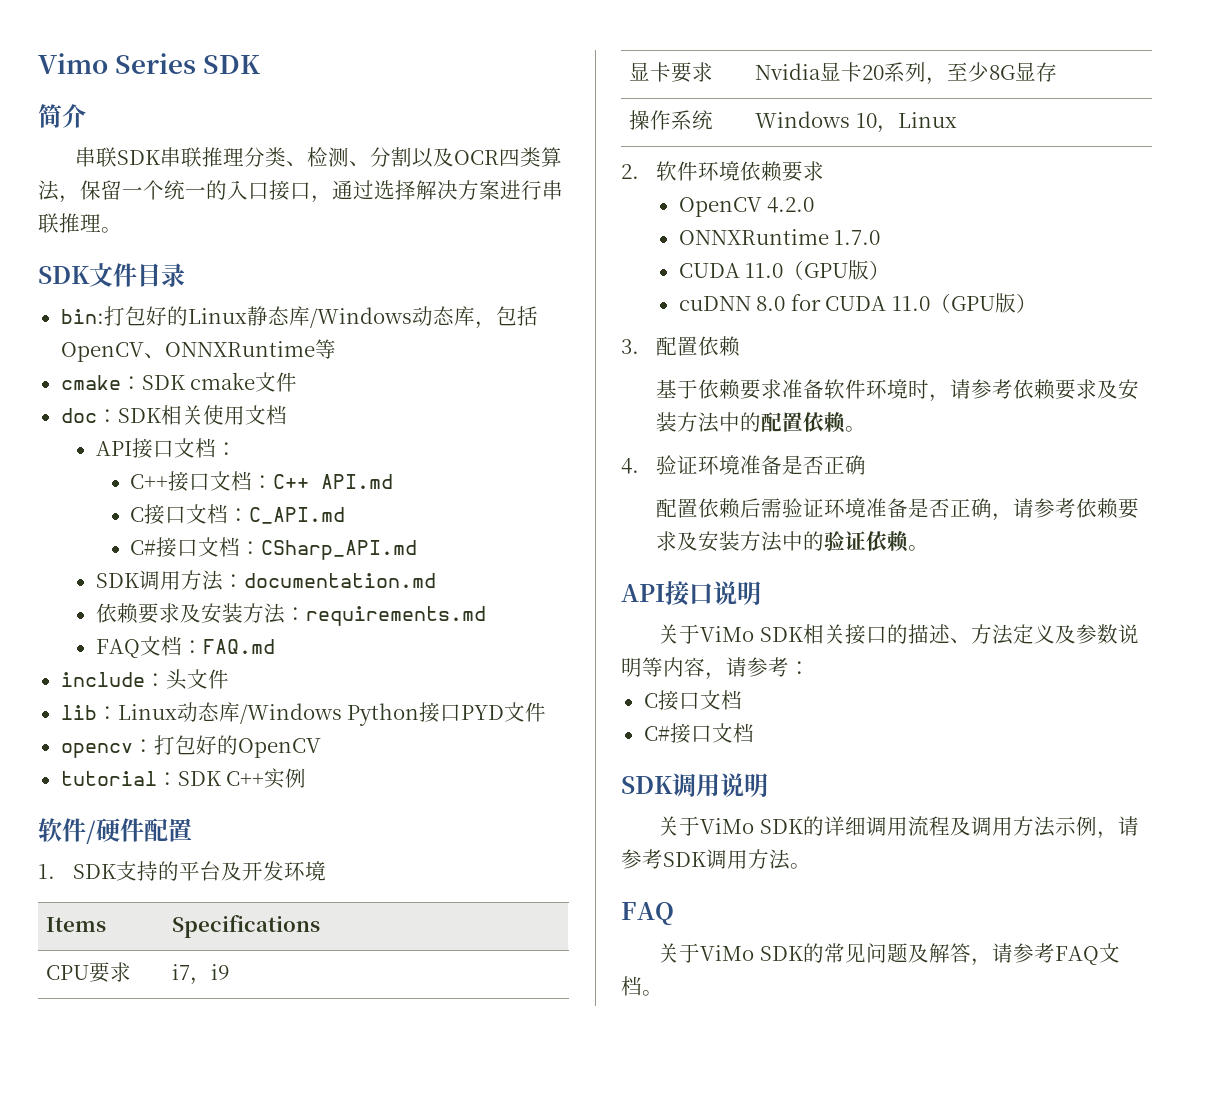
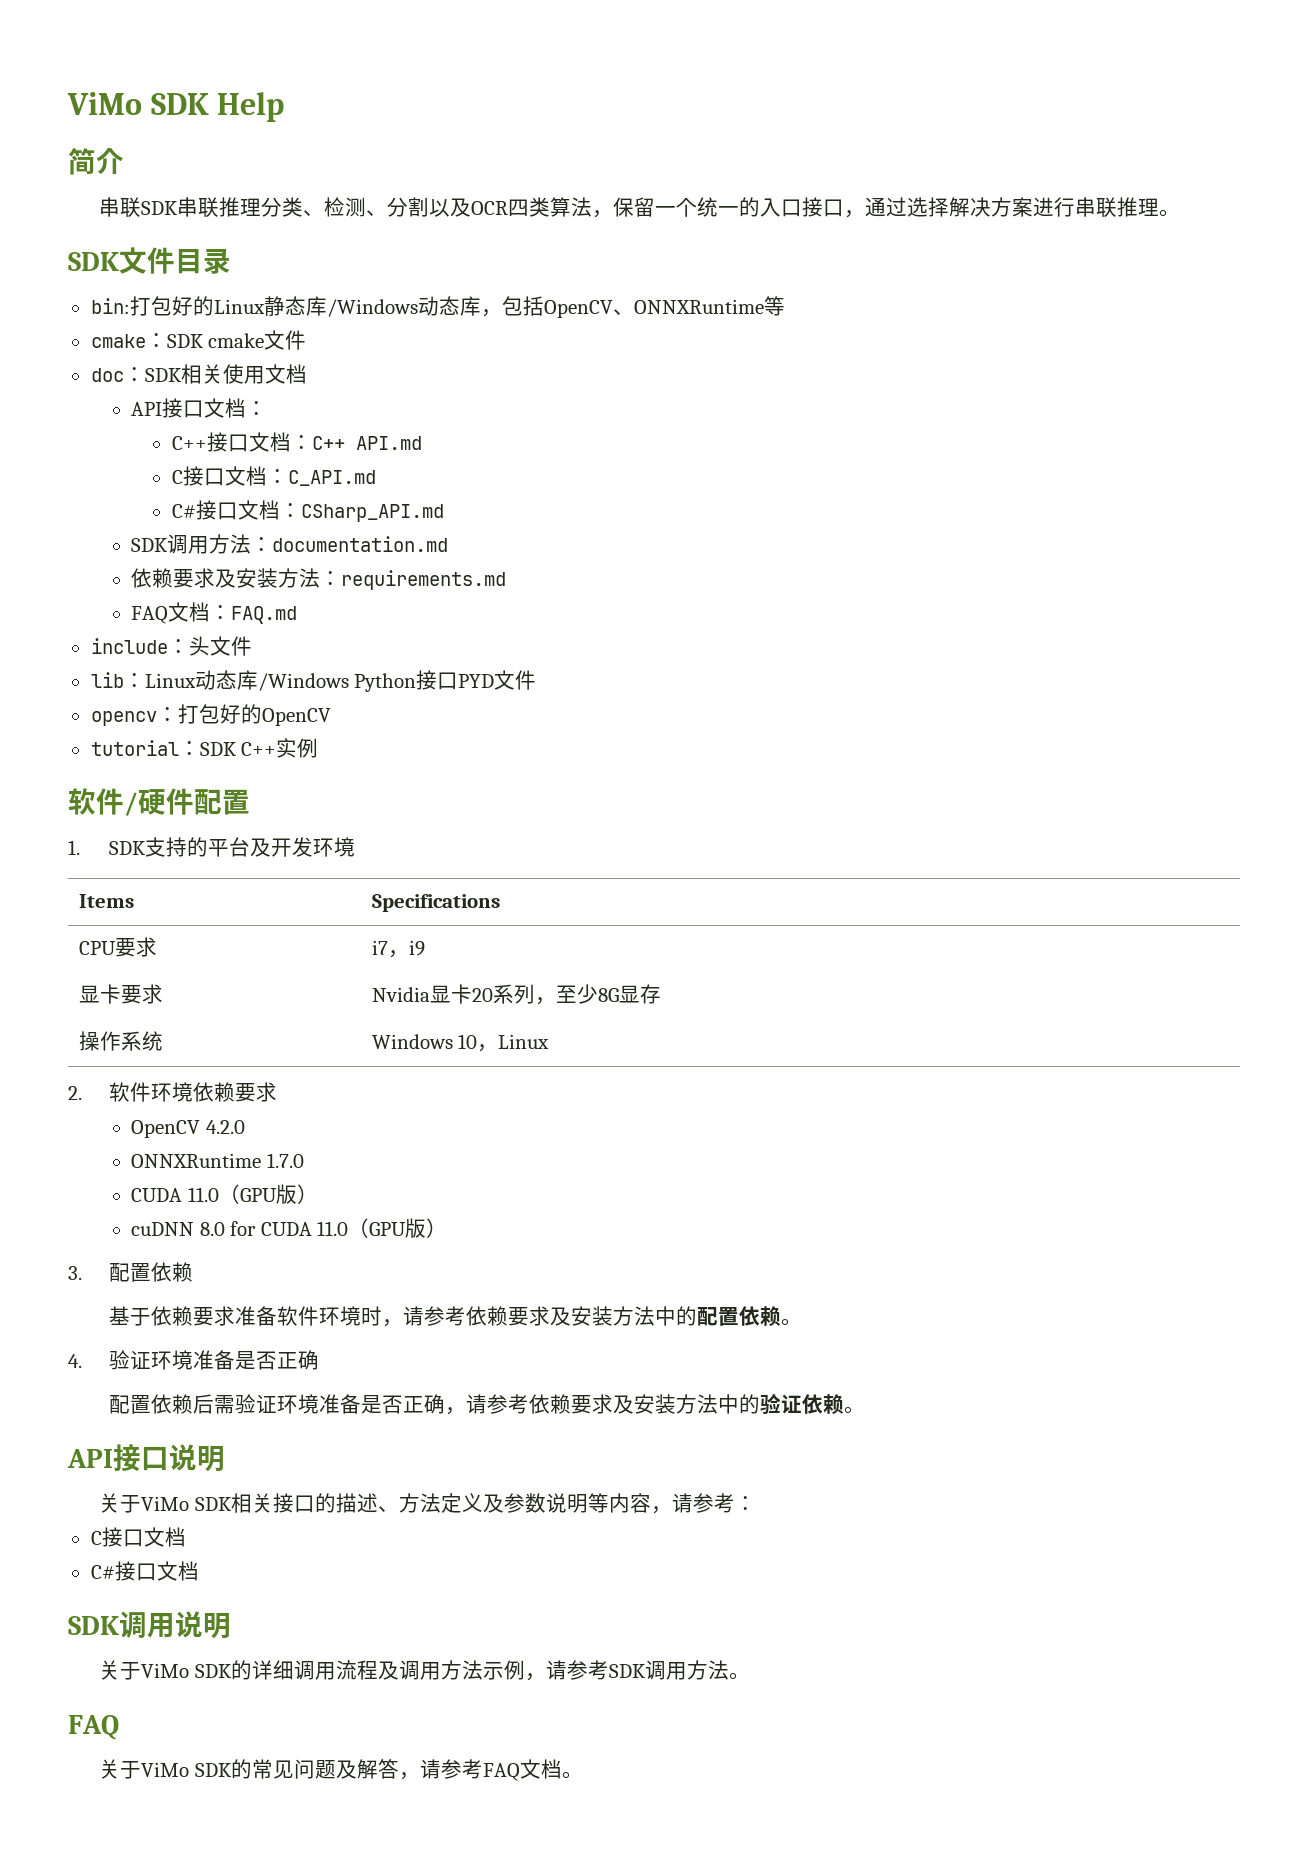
[38,53,261,74] Vimo Series SDK -> [67,92,285,122] ViMo SDK Help

